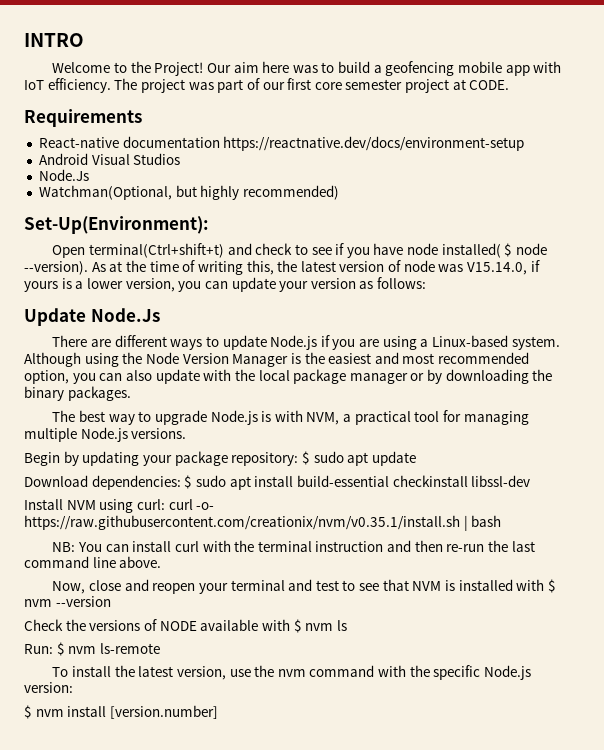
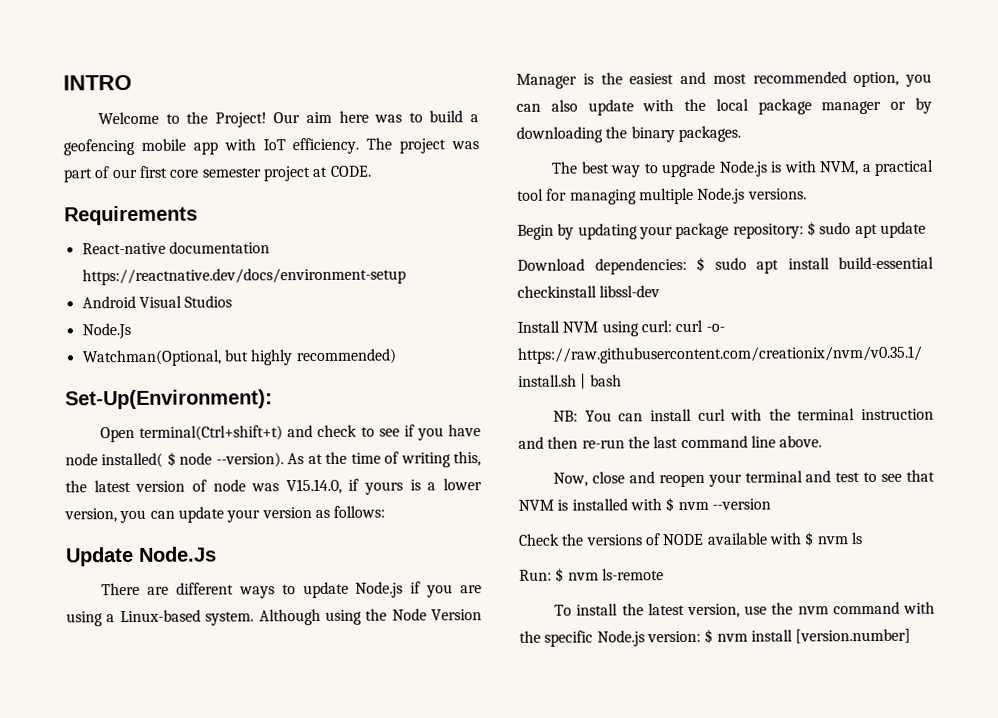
(73, 687) // -> (701, 636) none

